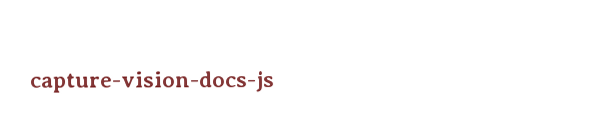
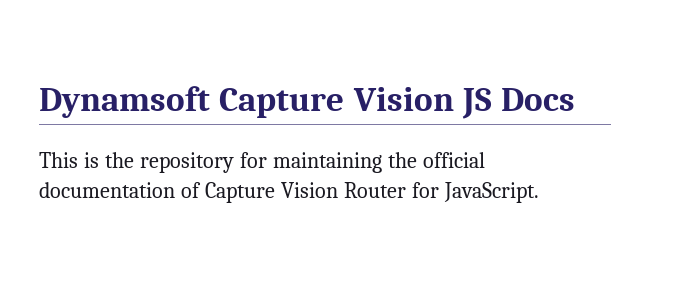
[30,71,275,93] capture-vision-docs-js -> [39,86,576,119] [39,152,485,173] [39,182,539,203] Dynamsoft Capture Vision JS Docs // This is the repository for maintaining the official documentation of Capture Vision Router for JavaScript.

